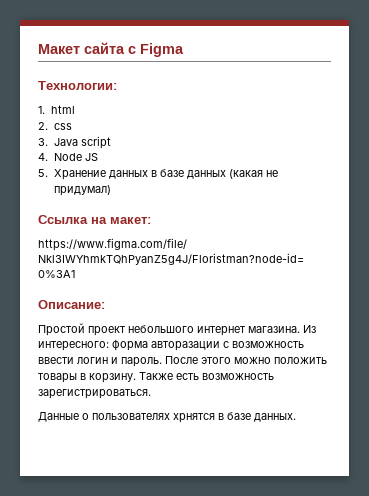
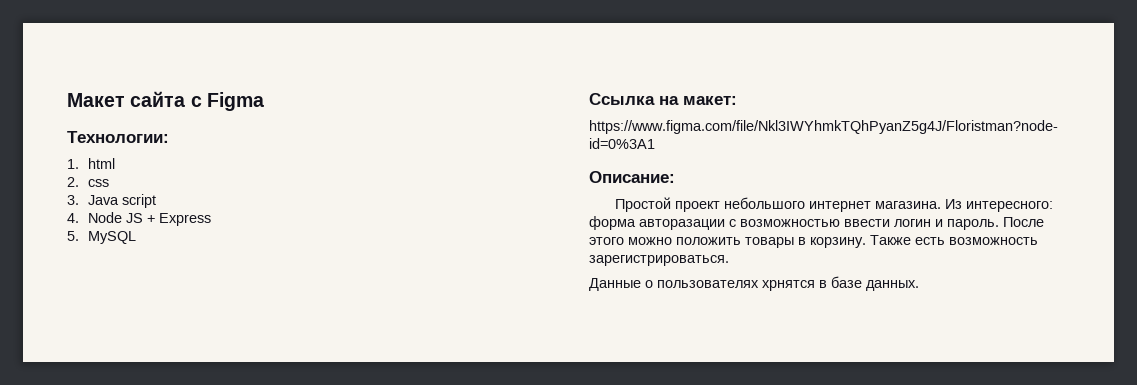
(98, 157) none -> [146,213,211,226] + Express
[53,169,278,180] [53,185,111,196] Хранение данных в базе данных (какая не придумал) -> [87,231,136,244] MySQL
[232,341,304,348] возможность -> [740,219,840,227] возможностью

